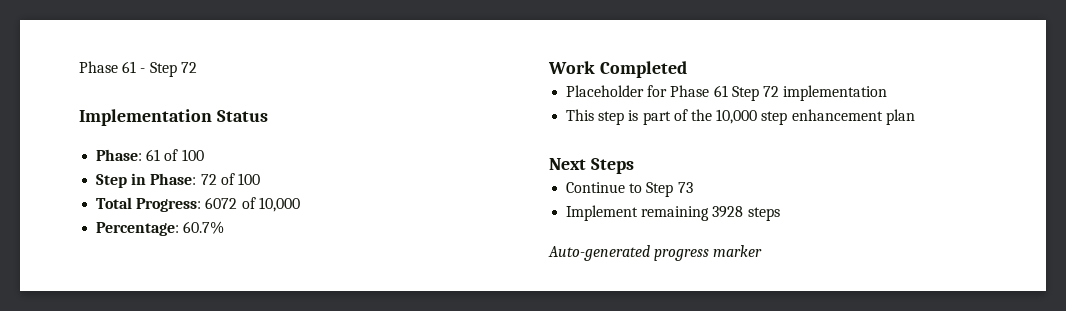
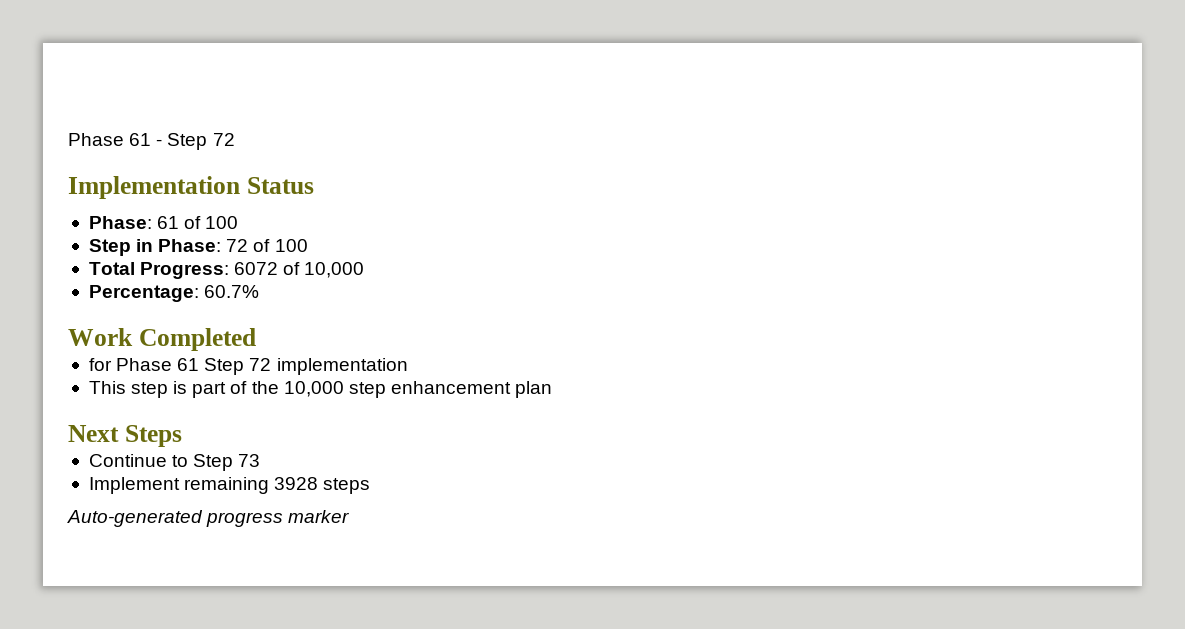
[566,85,645,97] Placeholder -> (256, 339) none

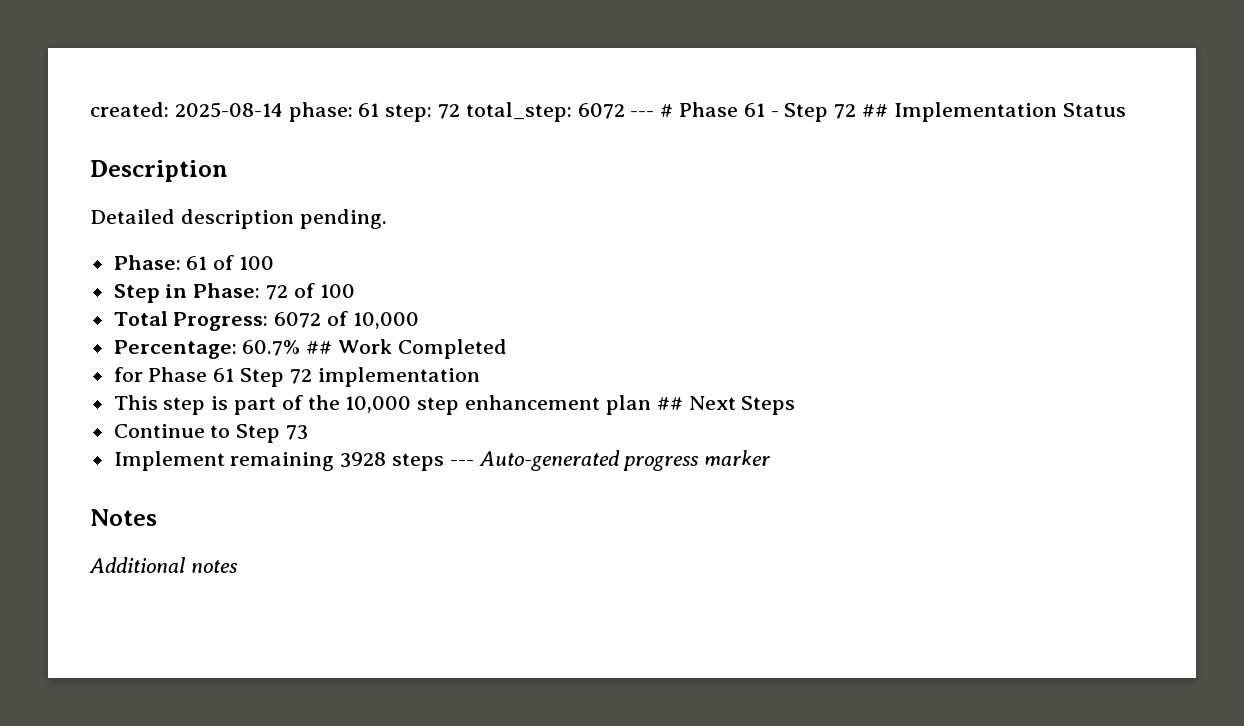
(68, 139) none -> [90,102,674,122] created: 2025-08-14 phase: 61 step: 72 total_step: 6072 --- #
(235, 139) // -> [862,104,889,117] ##
(314, 185) none -> [90,160,228,182] [90,209,387,229] // Description // Detailed description pending.
(260, 291) // -> [306,341,333,354] ##
(553, 389) // -> [656,397,683,410] ##
(371, 486) // -> [449,460,474,466] ---
(350, 516) none -> [90,509,157,526] [89,557,238,573] // Notes // Additional notes

